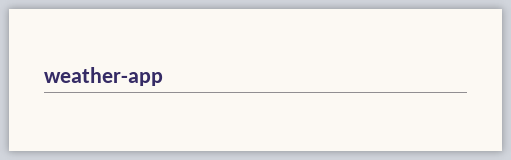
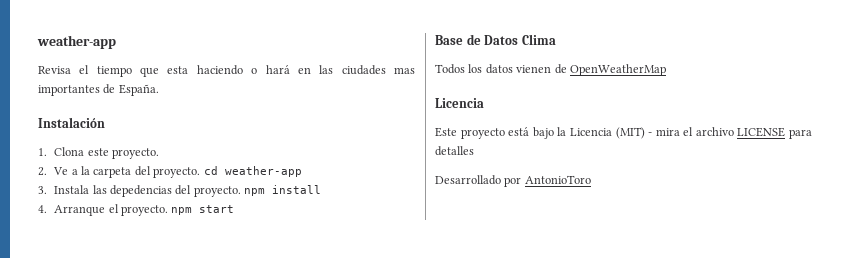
[44,67,163,86] weather-app -> [37,35,116,49] [38,65,416,77] [38,84,159,96] [38,117,105,128] [38,147,160,159] [38,166,302,178] [38,185,322,197] [38,204,235,216] [435,34,556,45] [435,64,666,76] [435,98,484,108] [435,127,812,139] [435,146,474,156] [435,175,591,187] weather-app // Revisa el tiempo que esta haciendo o hará en las ciudades mas importantes de España. // Instalación // 1. Clona este proyecto. // 2. Ve a la carpeta del proyecto. cd weather-app // 3. Instala las depedencias del proyecto. npm install // 4. Arranque el proyecto. npm start // Base de Datos Clima // Todos los datos vienen de OpenWeatherMap // Licencia // Este proyecto está bajo la Licencia (MIT) - mira el archivo LICENSE para detalles // Desarrollado por AntonioToro

